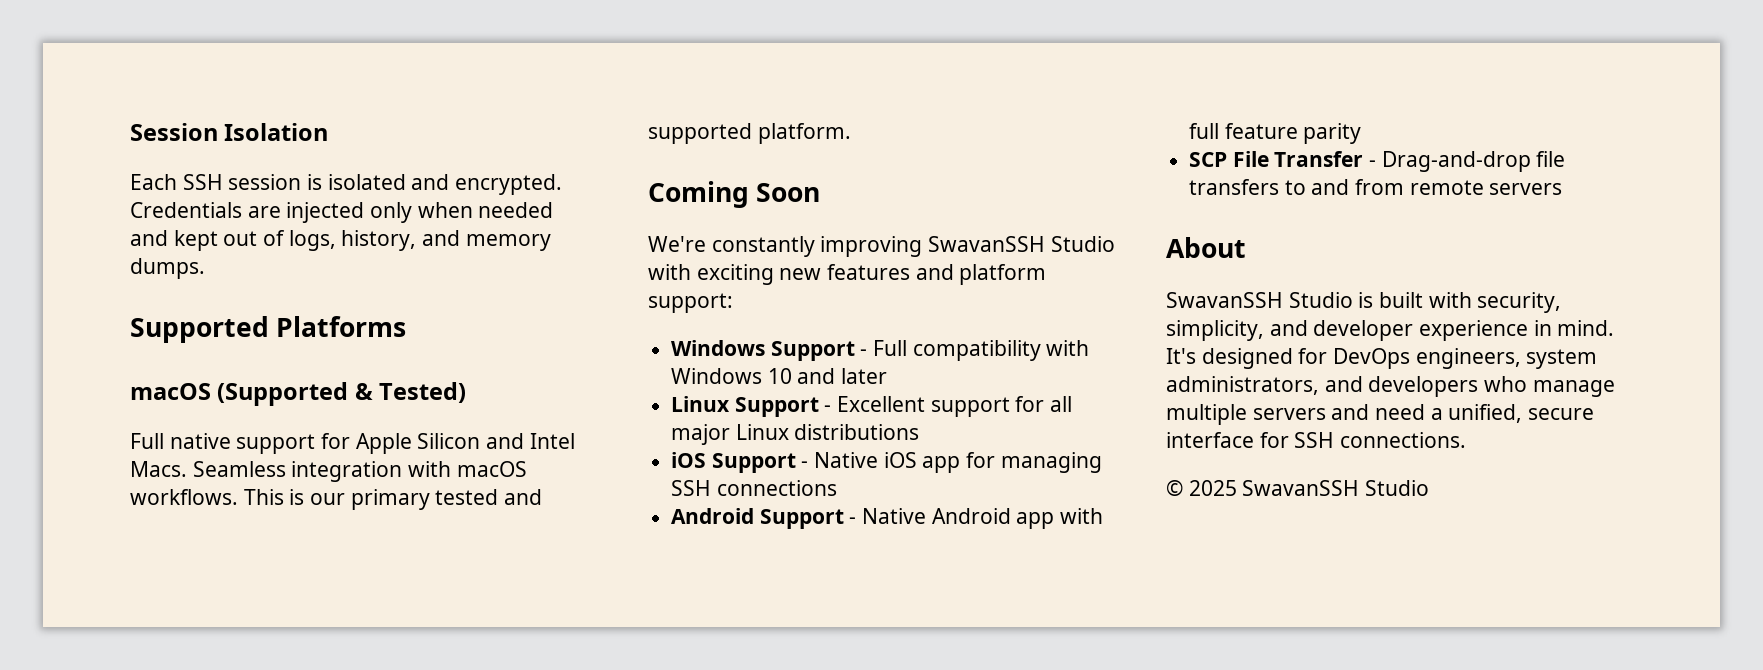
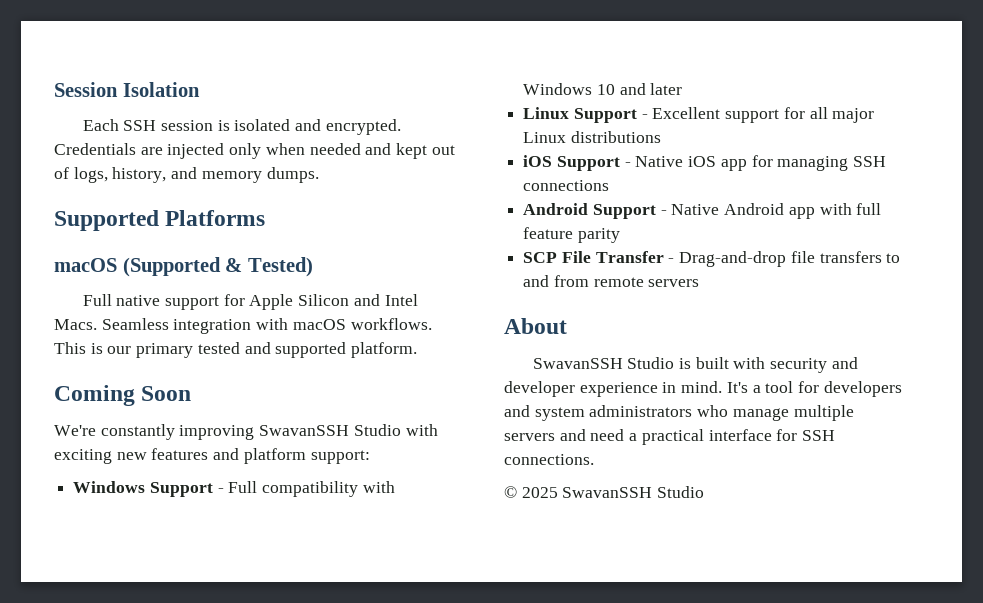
[1477,292,1562,313] [1166,320,1264,341] security, simplicity, -> [770,358,828,373] security
[1201,348,1598,369] [1166,376,1479,397] designed for DevOps engineers, system administrators, and developers -> [752,381,902,397] [504,405,693,421] a tool for developers and system administrators
[1448,404,1595,423] unified, secure -> [641,429,704,445] practical

